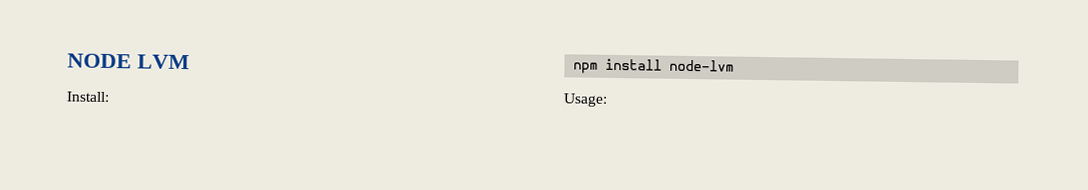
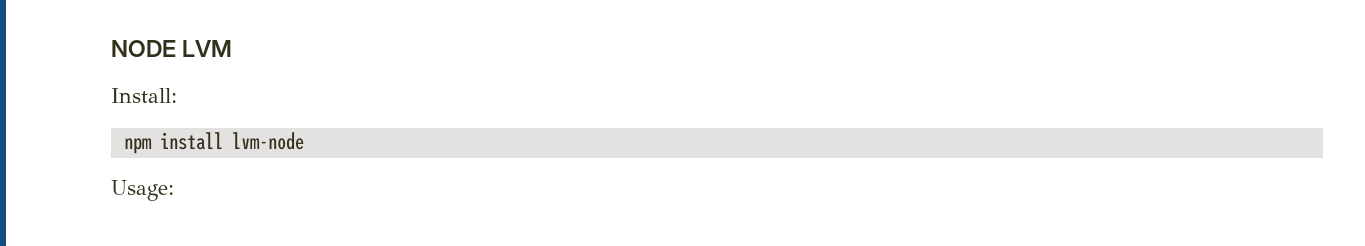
[669,59,735,72] node-lvm -> [231,132,304,150] lvm-node

